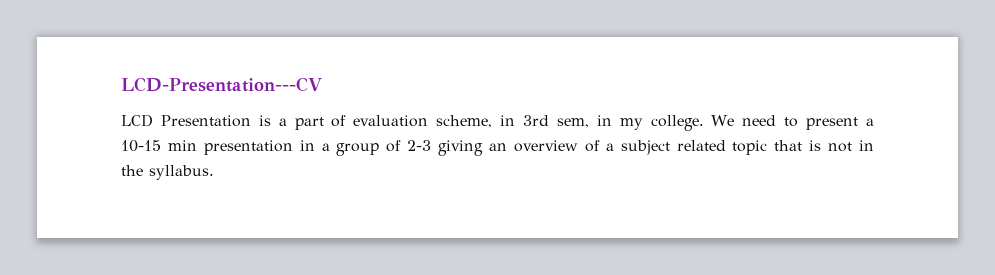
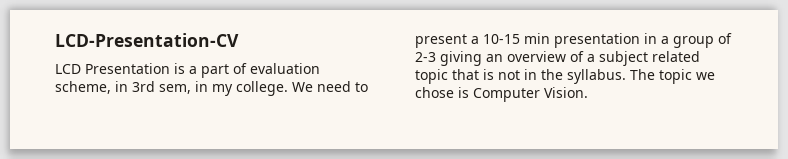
[121,77,323,92] LCD-Presentation---CV -> [55,33,239,47] LCD-Presentation-CV
(214, 172) none -> [630,69,715,84] [415,87,588,102] The topic we chose is Computer Vision.

